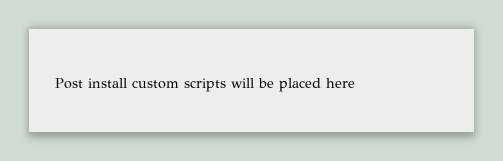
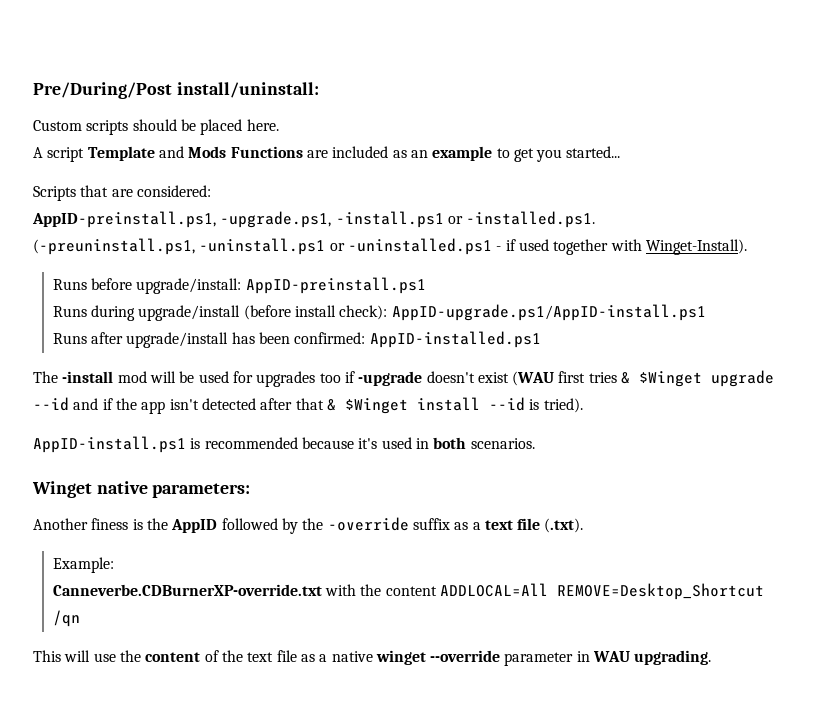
[55,78,355,92] Post install custom scripts will be placed here -> [33,82,319,99] [33,119,279,135] [33,146,621,162] [33,185,211,201] [32,211,596,228] [33,238,747,255] [52,277,426,294] [52,304,706,321] [52,331,541,348] [33,370,775,387] [33,397,583,414] [33,436,535,453] [32,481,251,498] [33,517,584,534] [52,557,114,573] [52,583,765,600] [52,610,80,627] [33,650,712,666] Pre/During/Post install/uninstall: // Custom scripts should be placed here. // A script Template and Mods Functions are included as an example to get you started... // Scripts that are considered: // AppID-preinstall.ps1, -upgrade.ps1, -install.ps1 or -installed.ps1. // (-preuninstall.ps1, -uninstall.ps1 or -uninstalled.ps1 - if used together with Winget-Install). // Runs before upgrade/install: AppID-preinstall.ps1 // Runs during upgrade/install (before install check): AppID-upgrade.ps1/AppID-install.ps1 // Runs after upgrade/install has been confirmed: AppID-installed.ps1 // The -install mod will be used for upgrades too if -upgrade doesn't exist (WAU first tries & $Winget upgrade --id and if the app isn't detected after that & $Winget install --id is tried). // AppID-install.ps1 is recommended because it's used in both scenarios. // Winget native parameters: // Another finess is the AppID followed by the -override suffix as a text file (.txt). // Example: // Canneverbe.CDBurnerXP-override.txt with the content ADDLOCAL=All REMOVE=Desktop_Shortcut /qn // This will use the content of the text file as a native winget --override parameter in WAU upgrading.

